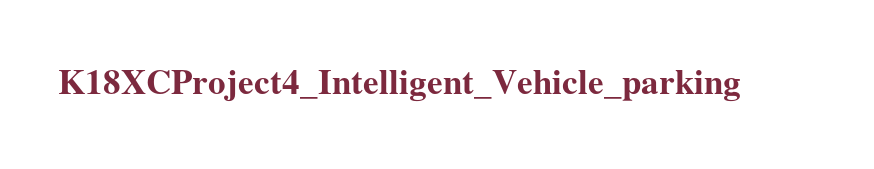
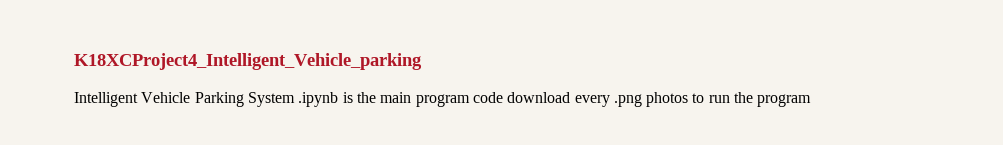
(741, 86) none -> [74,92,812,107] // Intelligent Vehicle Parking System .ipynb is the main program code download every .png photos to run the program

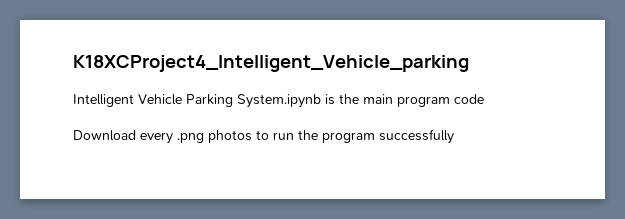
[247,92,339,107] System .ipynb -> [237,94,321,108] System.ipynb
[507,92,571,103] download -> [73,130,136,141] // Download
(812, 100) none -> [379,129,454,144] successfully

